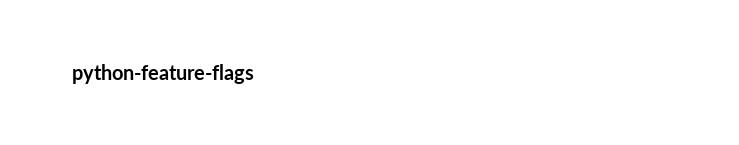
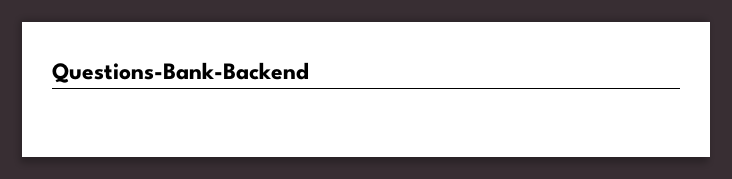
[72,64,254,84] python-feature-flags -> [52,62,309,83] Questions-Bank-Backend

